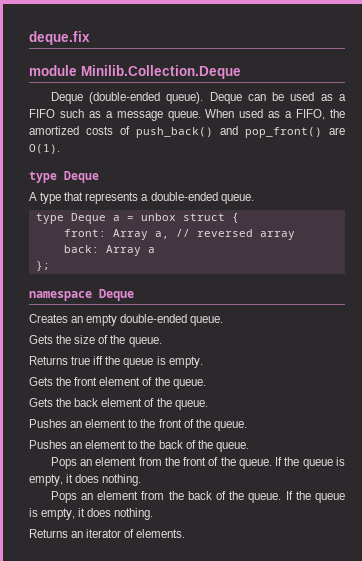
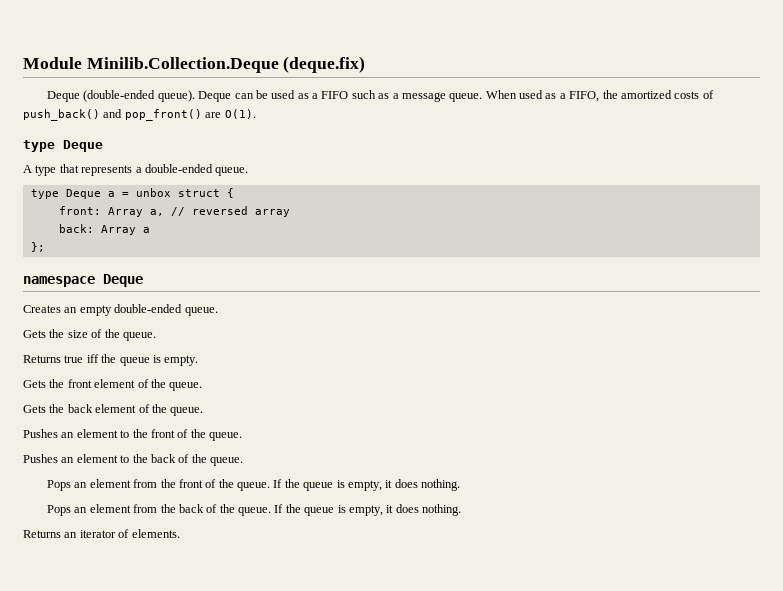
[29,31,90,45] [29,65,77,76] deque.fix // module -> [23,57,82,69] Module
(241, 72) none -> [283,56,366,73] (deque.fix)

